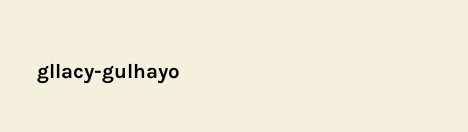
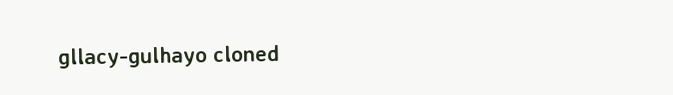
(180, 73) none -> [212,44,280,63] cloned

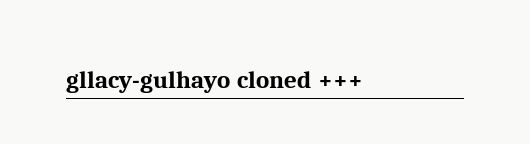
(280, 53) none -> [317,76,363,88] +++

